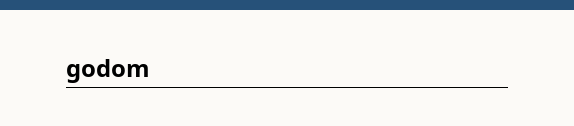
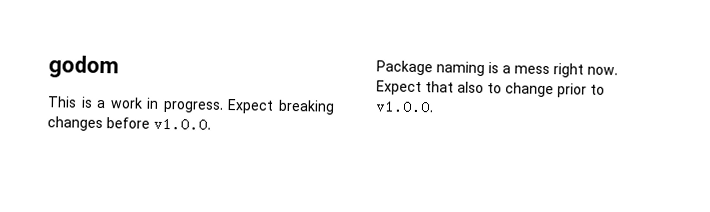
(150, 71) none -> [47,96,335,115] [47,116,211,132] [376,60,618,78] [376,80,605,98] [375,99,434,115] // This is a work in progress. Expect breaking changes before v1.0.0. // Package naming is a mess right now. Expect that also to change prior to v1.0.0.

